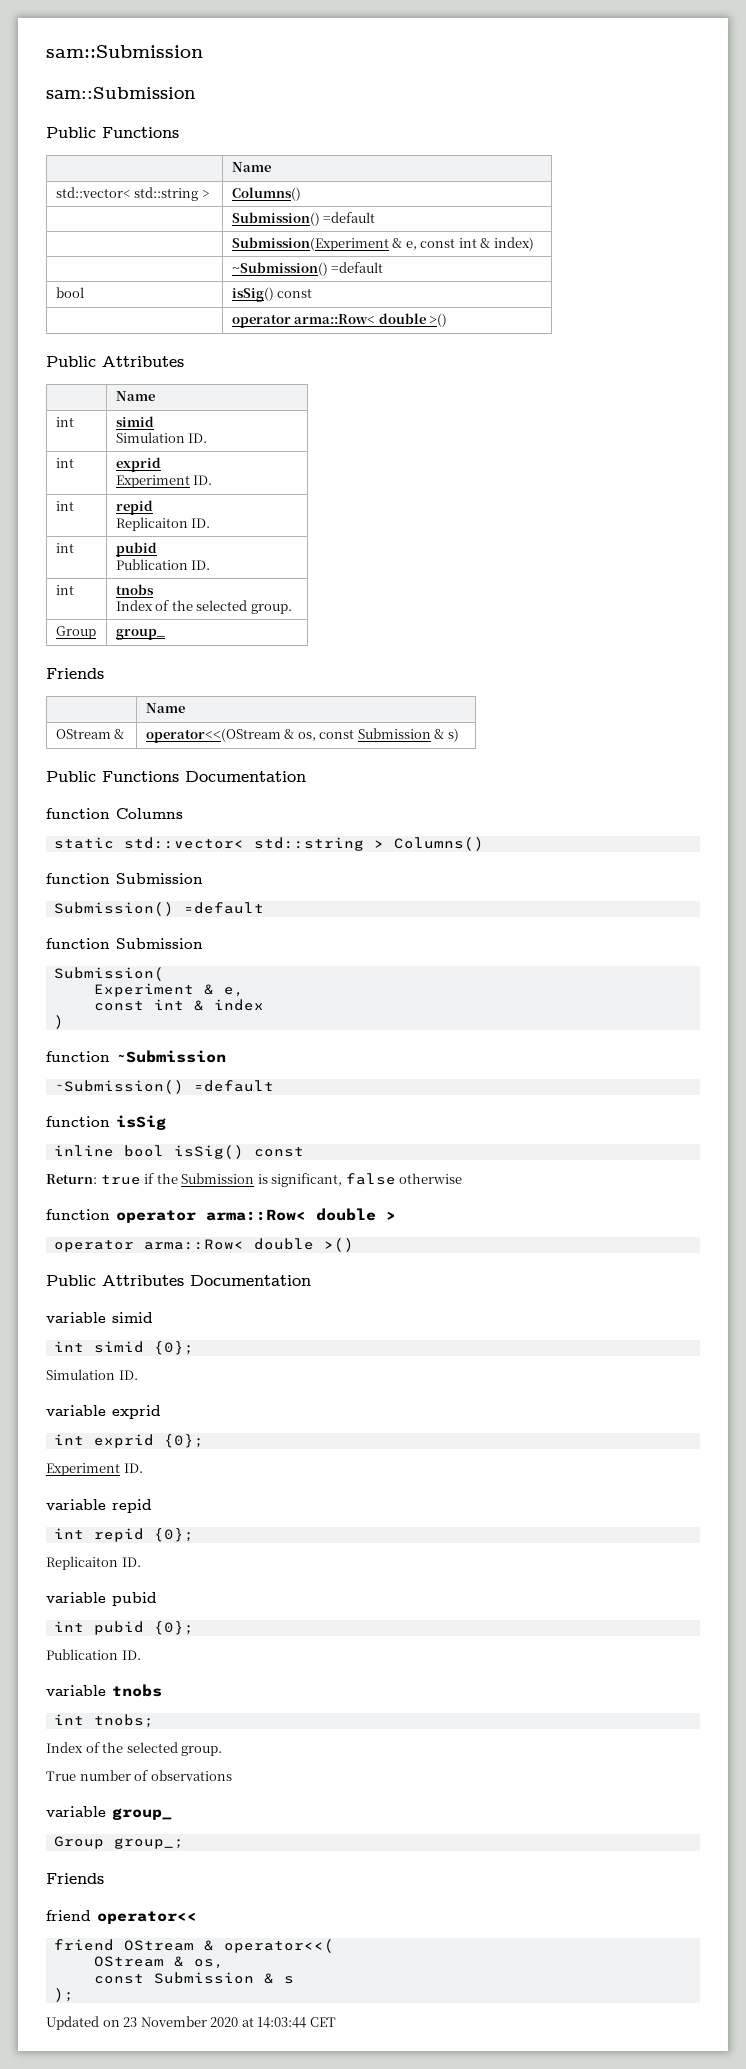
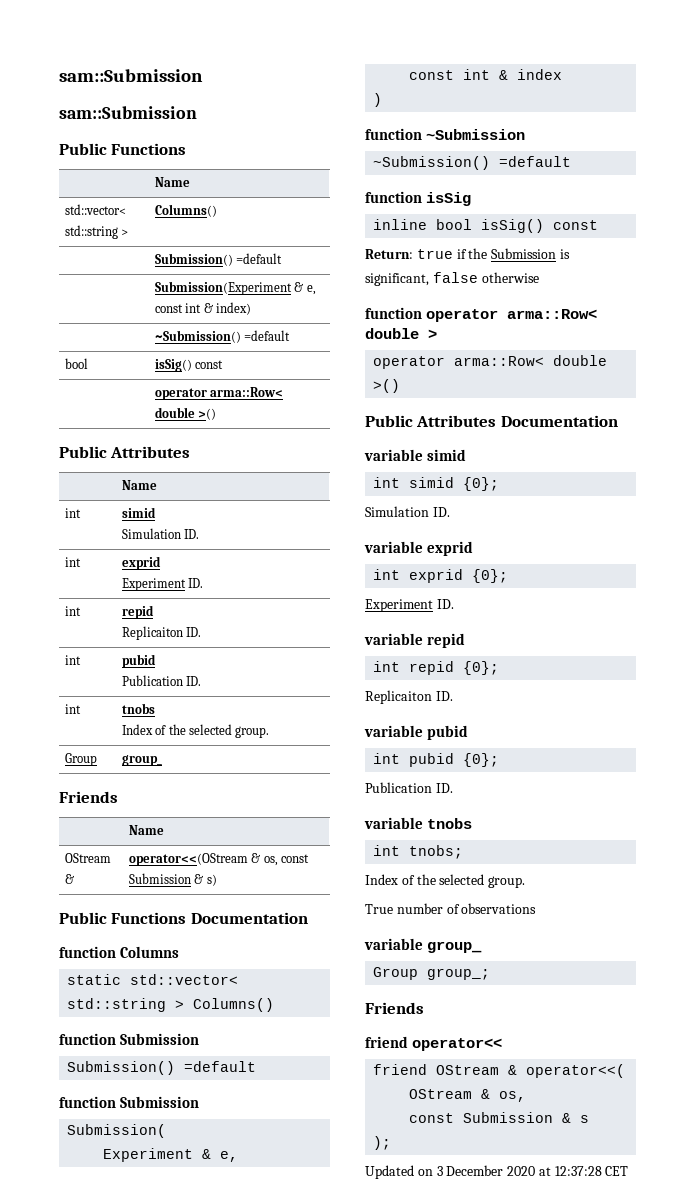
[123,2016,207,2027] 23 November -> [436,1165,504,1176] 3 December
[257,2017,307,2028] 14:03:44 -> [554,1166,602,1176] 12:37:28

